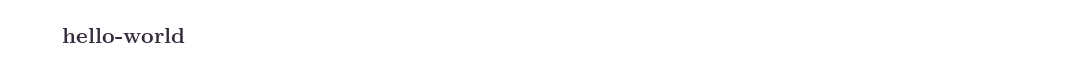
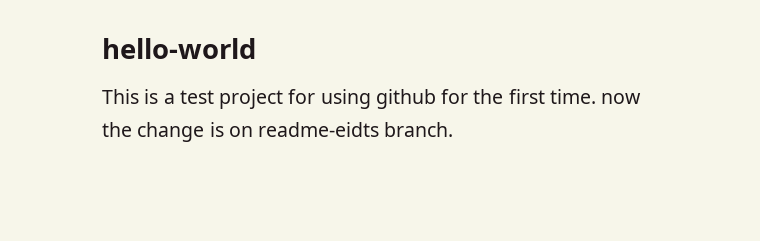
(185, 35) none -> [102,89,642,109] [102,122,454,142] // This is a test project for using github for the first time. now the change is on readme-eidts branch.

